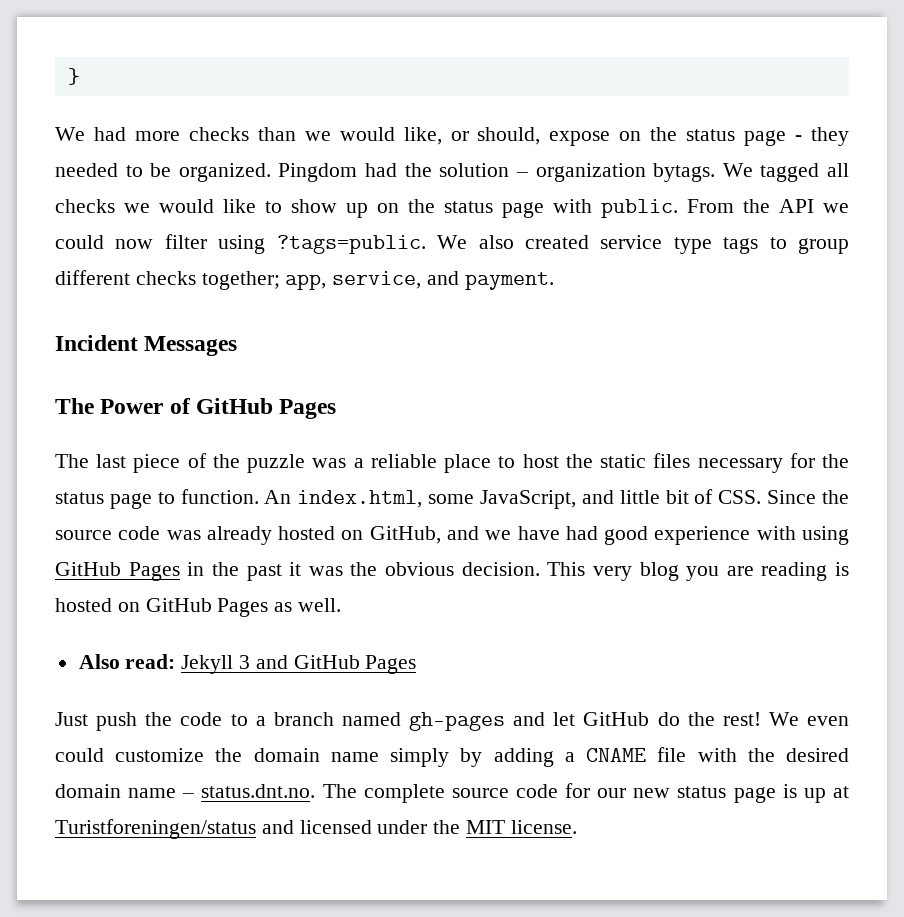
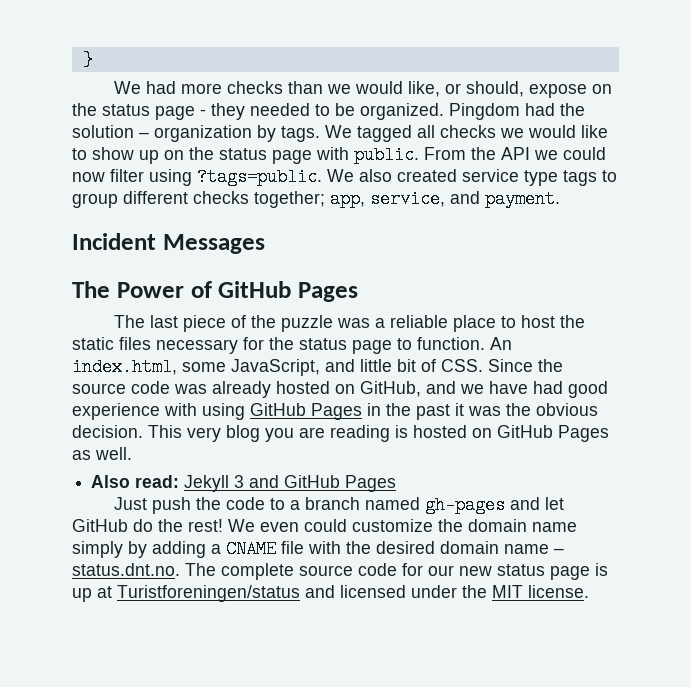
[653,163,716,182] bytags. -> [257,125,320,142] by tags.

